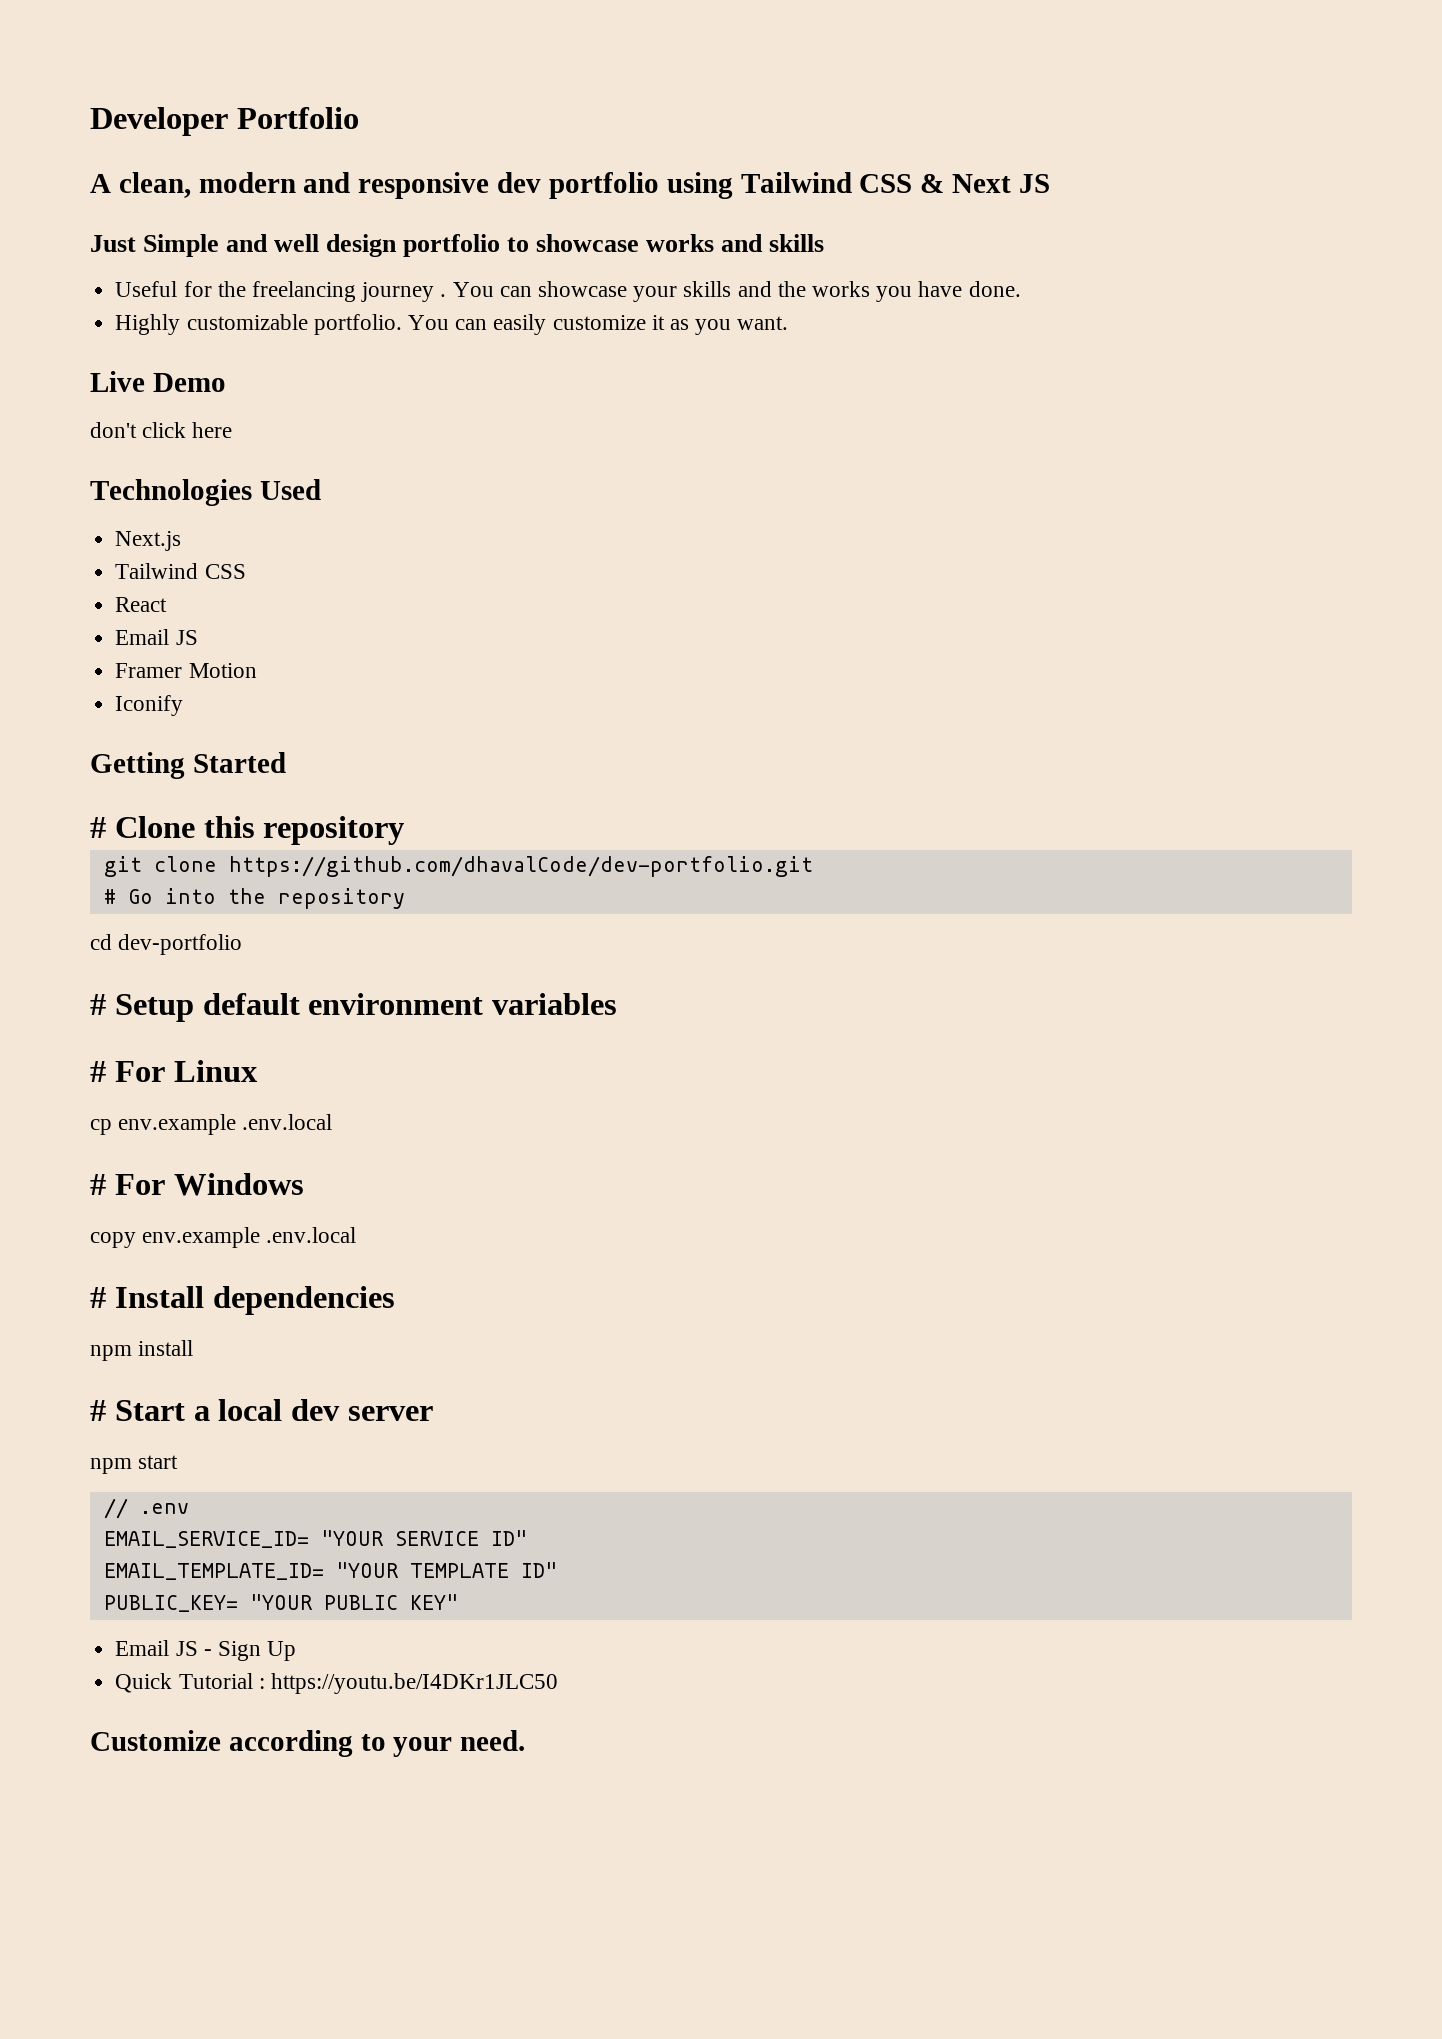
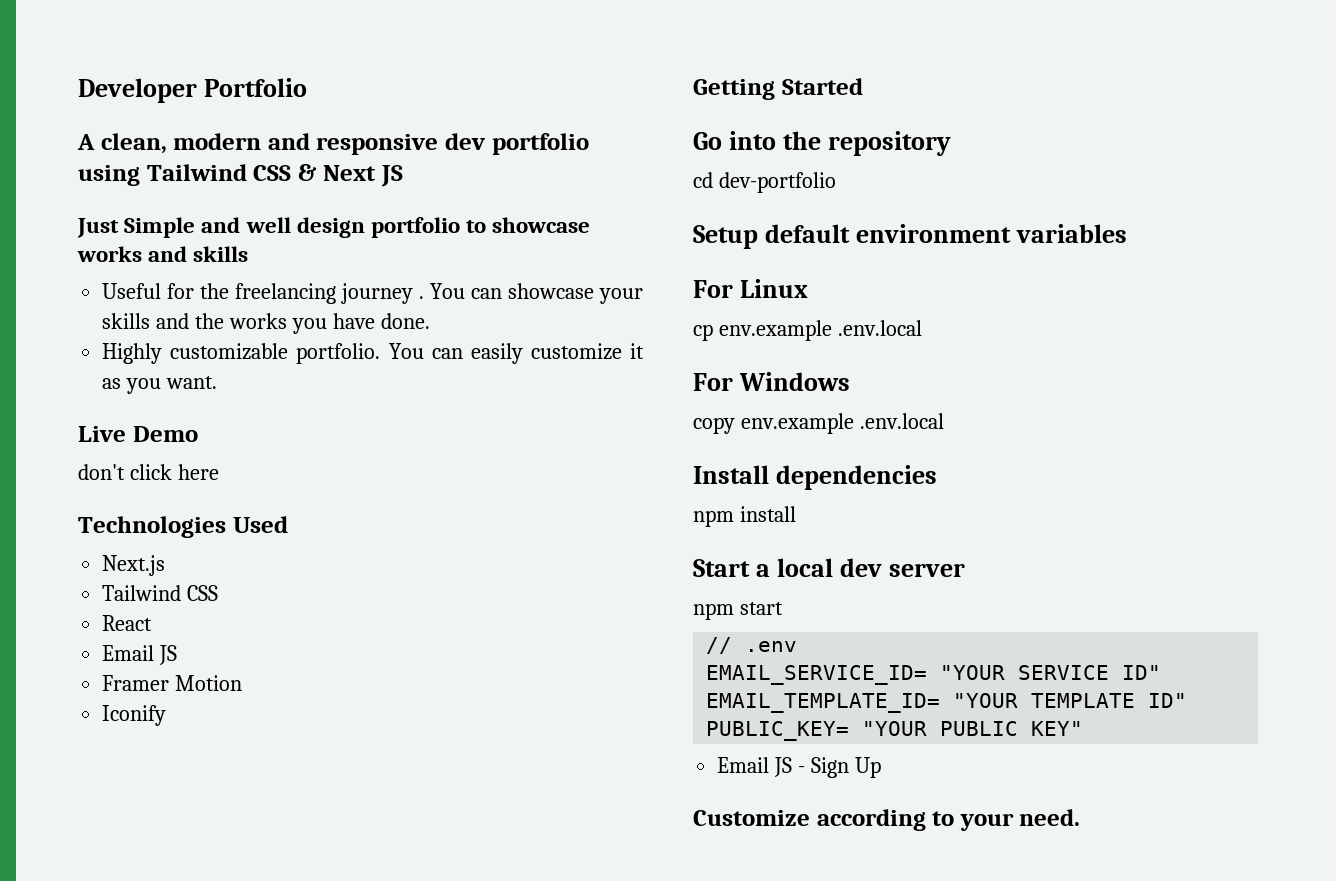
[90,816,405,845] [103,856,813,877] [103,889,116,904] # Clone this repository // git clone https://github.com/dhavalCode/dev-portfolio.git // # -> (863, 86) none
[90,994,106,1015] # -> (836, 182) none
[90,1061,106,1082] # -> (1127, 233) none
[90,1174,106,1195] # -> (922, 328) none
[90,1287,106,1308] # -> (944, 421) none
[90,1400,106,1421] # -> (796, 514) none
[115,1673,558,1694] // Quick Tutorial : https://youtu.be/I4DKr1JLC50 -> (881, 767) none

